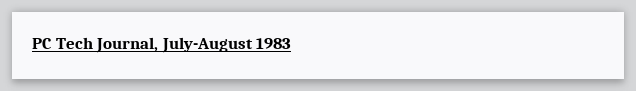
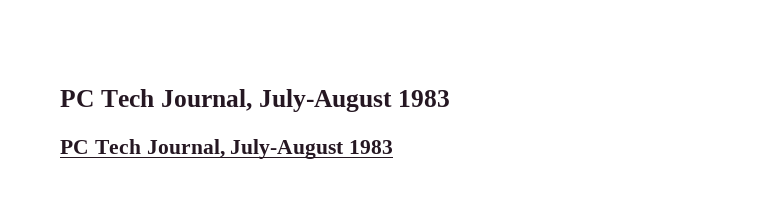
[32,37,292,53] PC Tech Journal, July-August 1983 -> [60,89,450,112] [60,139,394,159] PC Tech Journal, July-August 1983 // PC Tech Journal, July-August 1983

